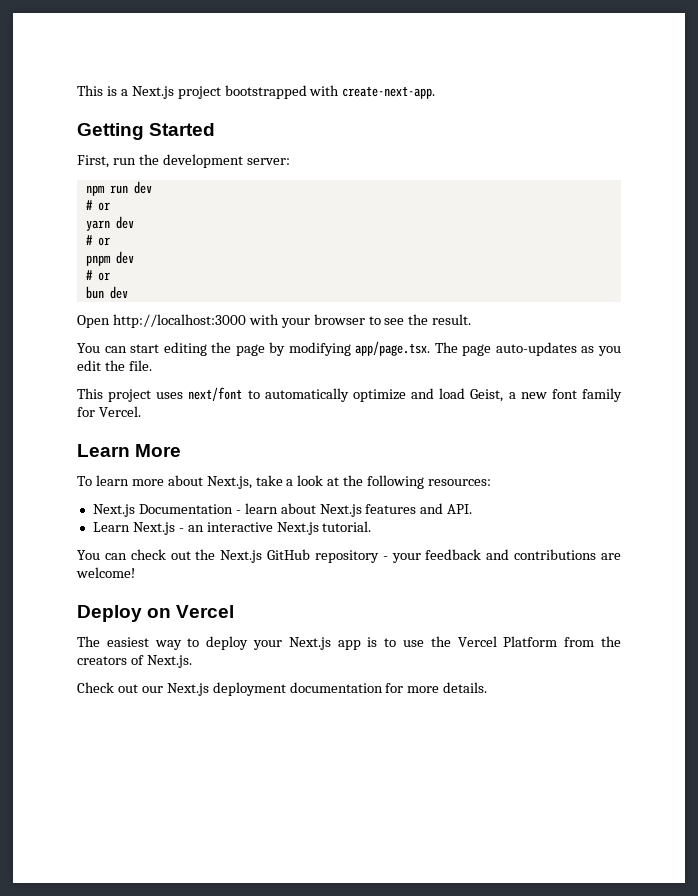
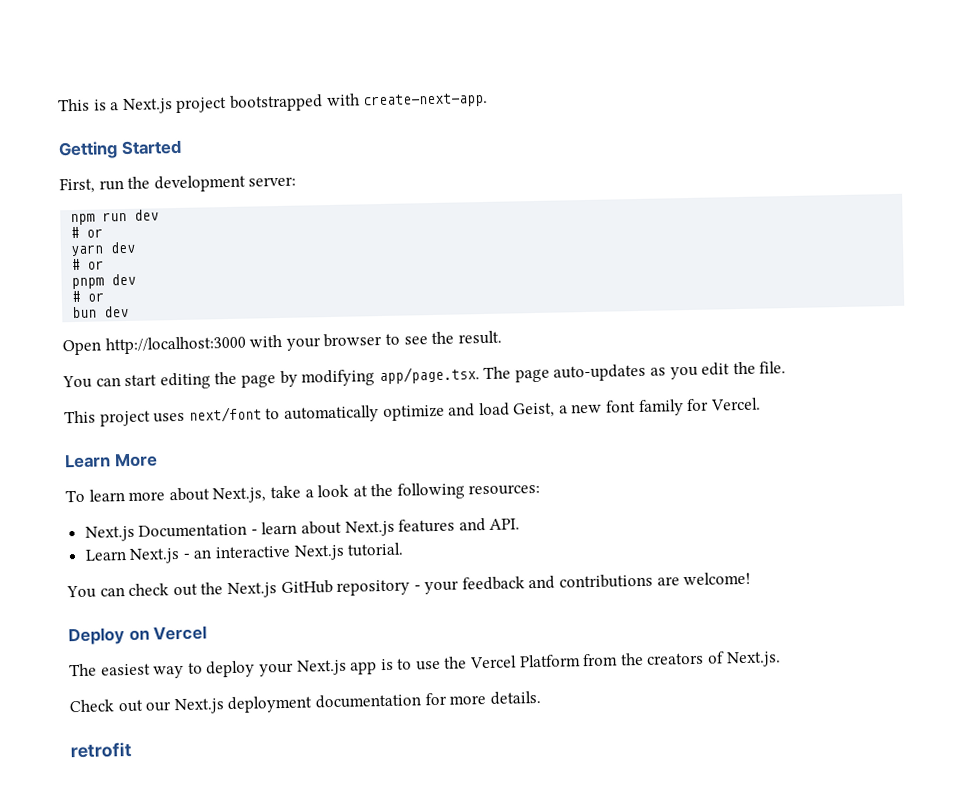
(488, 687) none -> [70,741,132,759] // retrofit

